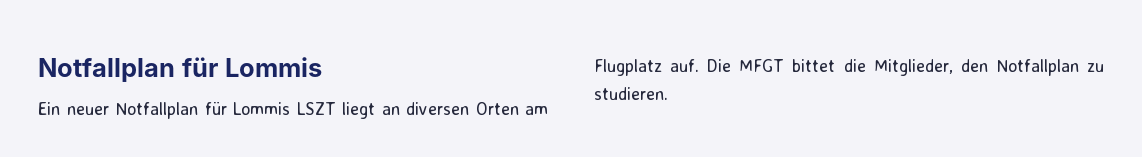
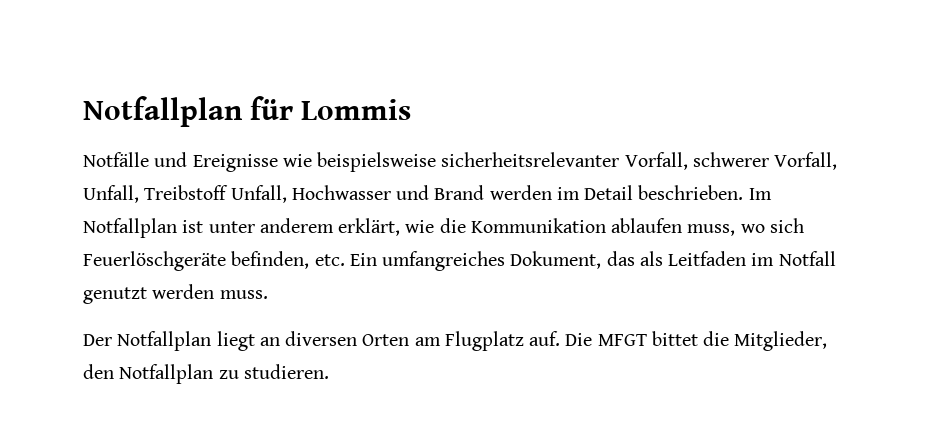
[38,102,336,119] Ein neuer Notfallplan für Lommis LSZT -> [83,152,838,172] [83,185,772,203] [83,218,804,238] [83,251,836,271] [83,284,268,304] [83,331,212,351] Notfälle und Ereignisse wie beispielsweise sicherheitsrelevanter Vorfall, schwerer Vorfall, Unfall, Treibstoff Unfall, Hochwasser und Brand werden im Detail beschrieben. Im Notfallplan ist unter anderem erklärt, wie die Kommunikation ablaufen muss, wo sich Feuerlöschgeräte befinden, etc. Ein umfangreiches Dokument, das als Leitfaden im Notfall genutzt werden muss. // Der Notfallplan

